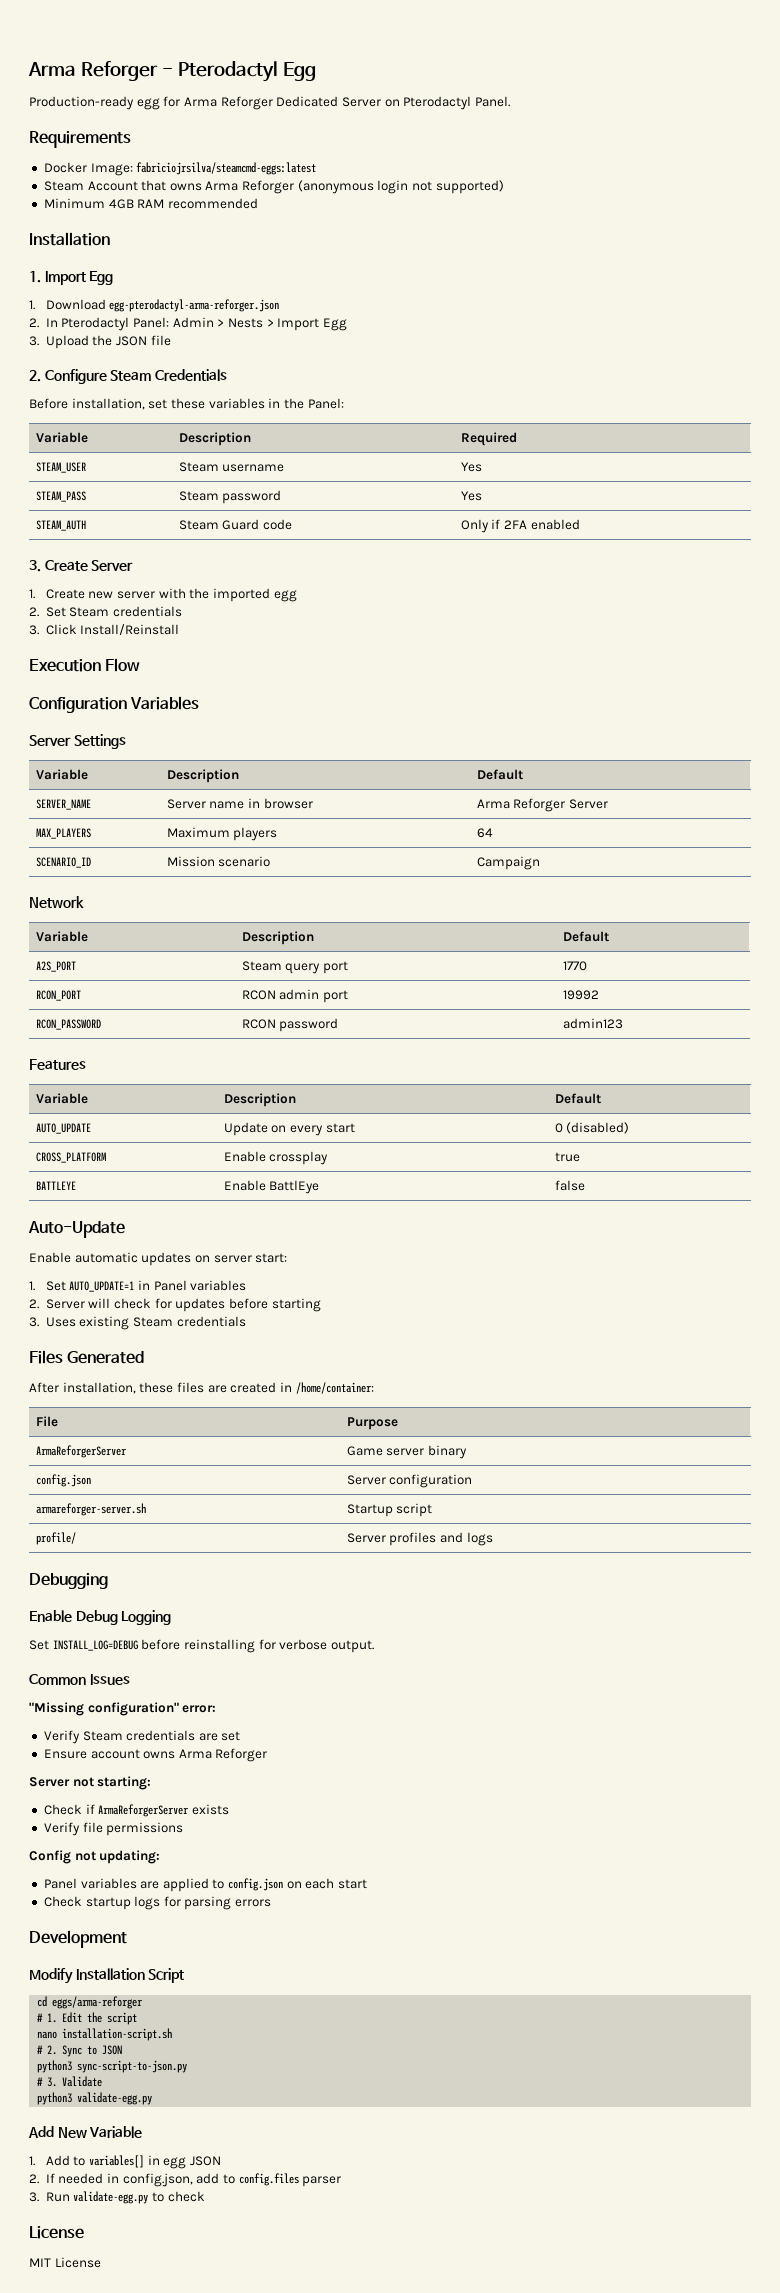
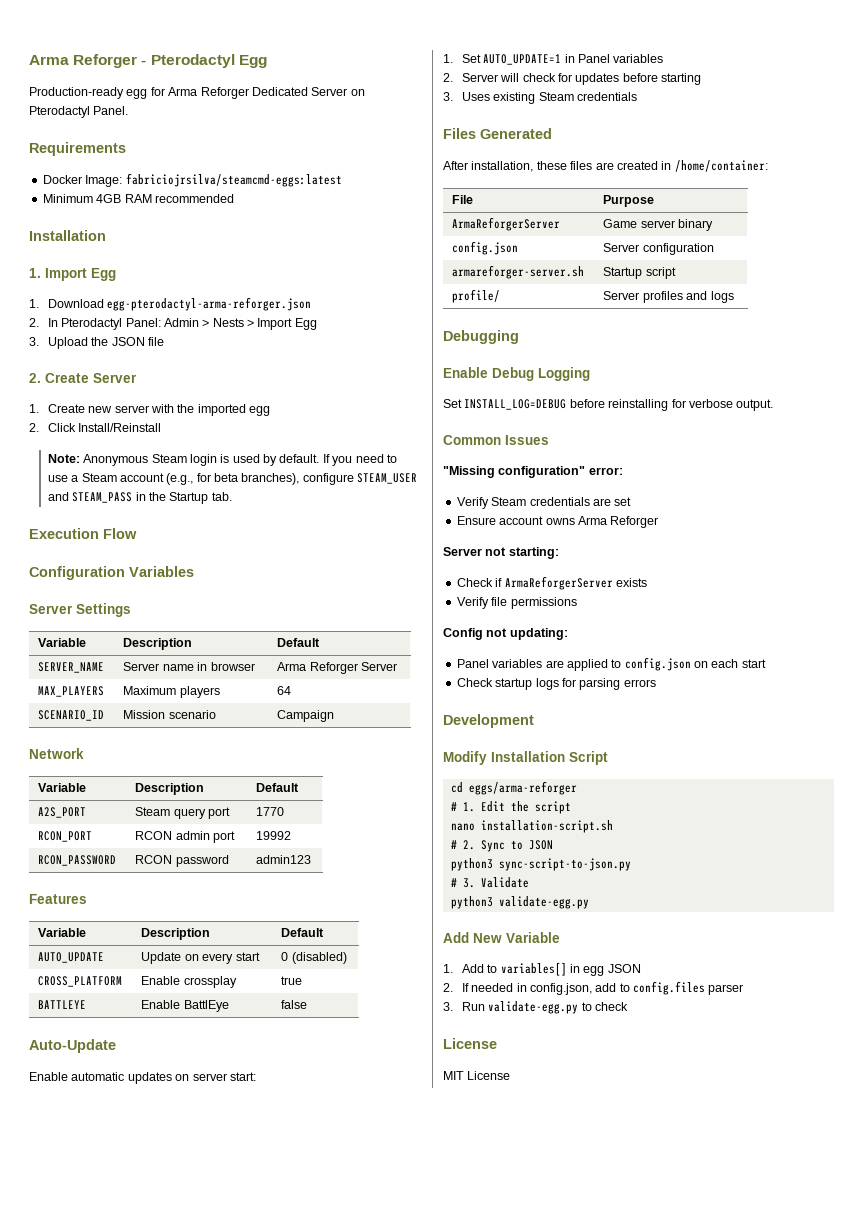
[43,180,504,194] // Steam Account that owns Arma Reforger (anonymous login not supported) -> (342, 180) none
[44,369,227,384] [29,398,344,410] [35,432,88,443] [178,432,251,446] [460,432,517,446] [35,462,86,473] [178,462,285,472] [460,462,482,472] [35,491,86,502] [178,490,282,504] [460,491,482,501] [35,520,86,531] [178,519,292,530] [460,519,580,533] [29,560,41,572] Configure Steam Credentials // Before installation, set these variables in the Panel: // Variable | Description | Required // STEAM_USER | Steam username | Yes // STEAM_PASS | Steam password | Yes // STEAM_AUTH | Steam Guard code | Only if 2FA enabled // 3. -> (41, 378) none
[45,606,183,617] [29,624,180,635] Set Steam credentials // 3. Click Install/Reinstall -> [47,423,162,432] [47,454,397,466] [47,473,418,485] [47,492,232,504] Click Install/Reinstall // Note: Anonymous Steam login is used by default. If you need to use a Steam account (e.g., for beta branches), configure STEAM_USER and STEAM_PASS in the Startup tab.

